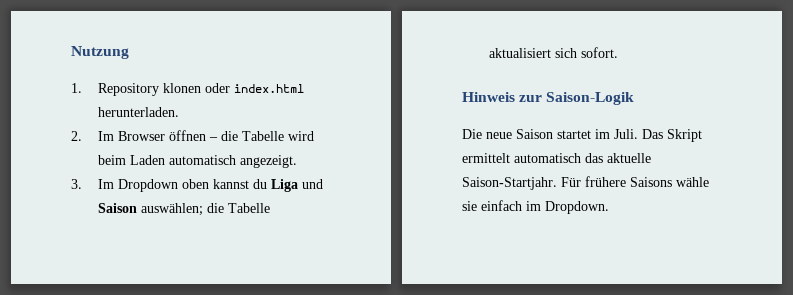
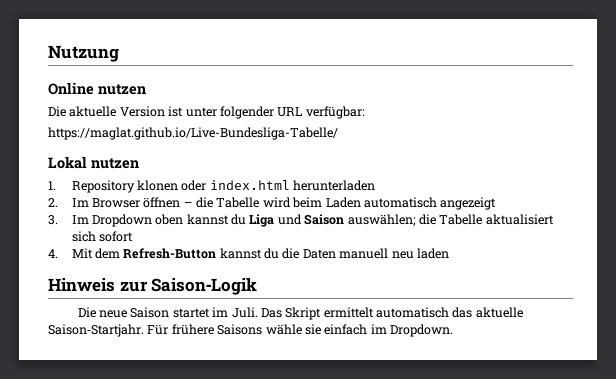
(129, 52) none -> [48,82,146,95] [48,106,365,119] [48,127,338,140] [48,156,139,169] // Online nutzen // Die aktuelle Version ist unter folgender URL verfügbar: // https://maglat.github.io/Live-Bundesliga-Tabelle/ // Lokal nutzen
[98,107,180,117] herunterladen. -> [293,180,376,191] herunterladen
[240,155,298,168] angezeigt. -> [440,197,497,210] angezeigt
[581,47,619,58] sofort. -> [98,231,133,242] [48,248,449,259] sofort // 4. Mit dem Refresh-Button kannst du die Daten manuell neu laden

